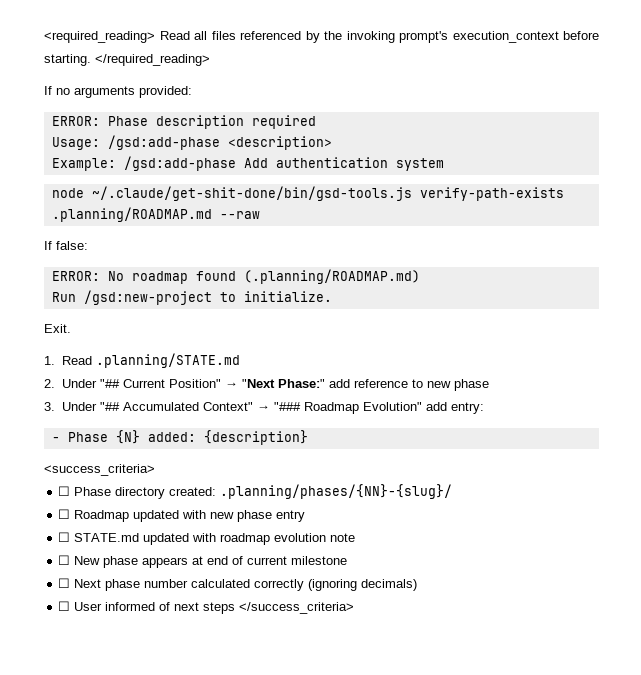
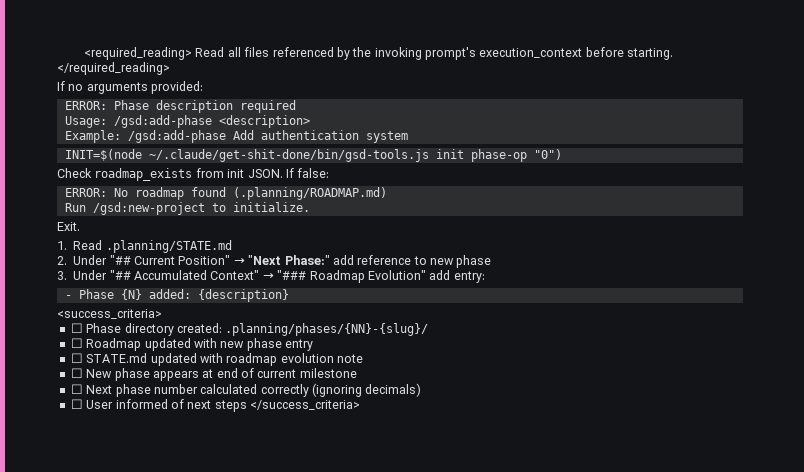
[51,186,564,201] [51,207,260,222] node ~/.claude/get-shit-done/bin/gsd-tools.js verify-path-exists .planning/ROADMAP.md --raw // -> [64,149,562,162] [57,168,283,181] INIT=$(node ~/.claude/get-shit-done/bin/gsd-tools.js init phase-op "0") // Check roadmap_exists from init JSON.

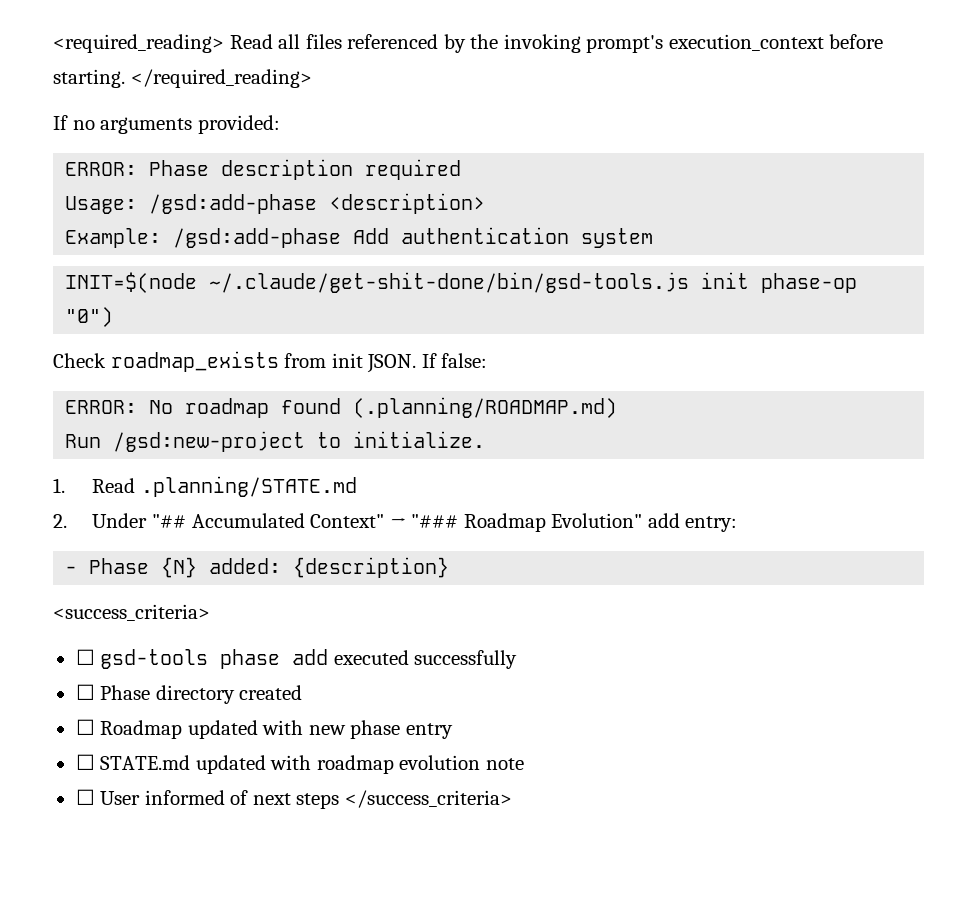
[57,222,80,231] // Exit. -> (486, 439) none
[134,255,492,268] [57,270,131,280] Current Position" → "Next Phase:" add reference to new phase // 3. Under "## -> (186, 521) none
(162, 314) none -> [75,649,518,669] // ☐ gsd-tools phase add executed successfully
[176,323,429,336] created: .planning/phases/{NN}-{slug}/ -> [239,685,303,700] created
[70,368,357,381] [70,383,422,397] // ☐ New phase appears at end of current milestone // ☐ Next phase number calculated correctly (ignoring decimals) -> (524, 764) none

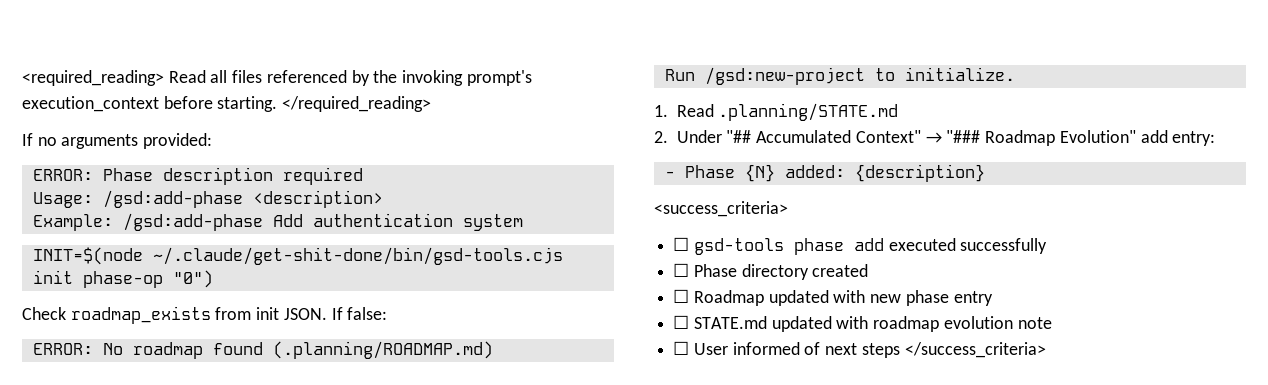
[209,272,690,293] ~/.claude/get-shit-done/bin/gsd-tools.js -> [152,247,563,265] ~/.claude/get-shit-done/bin/gsd-tools.cjs

